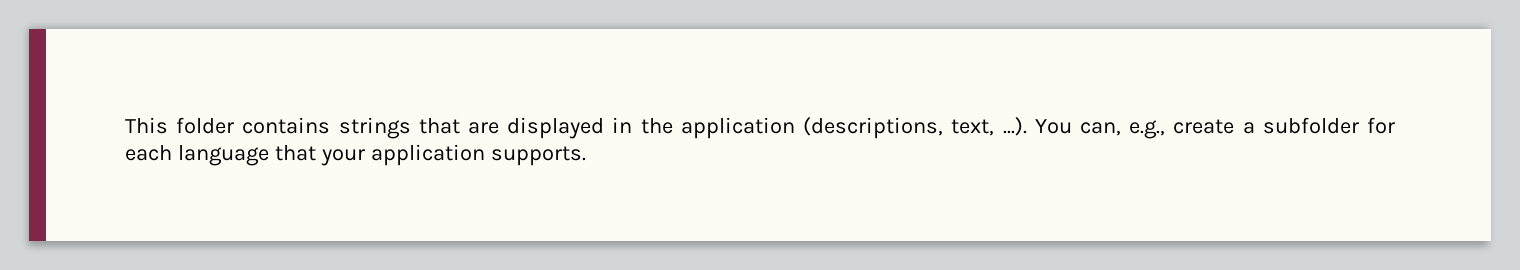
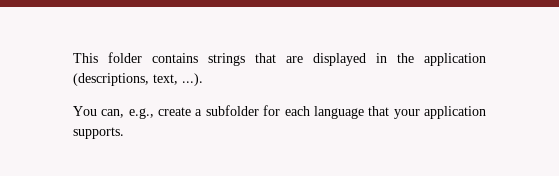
(1027, 126) none -> (203, 79) //

